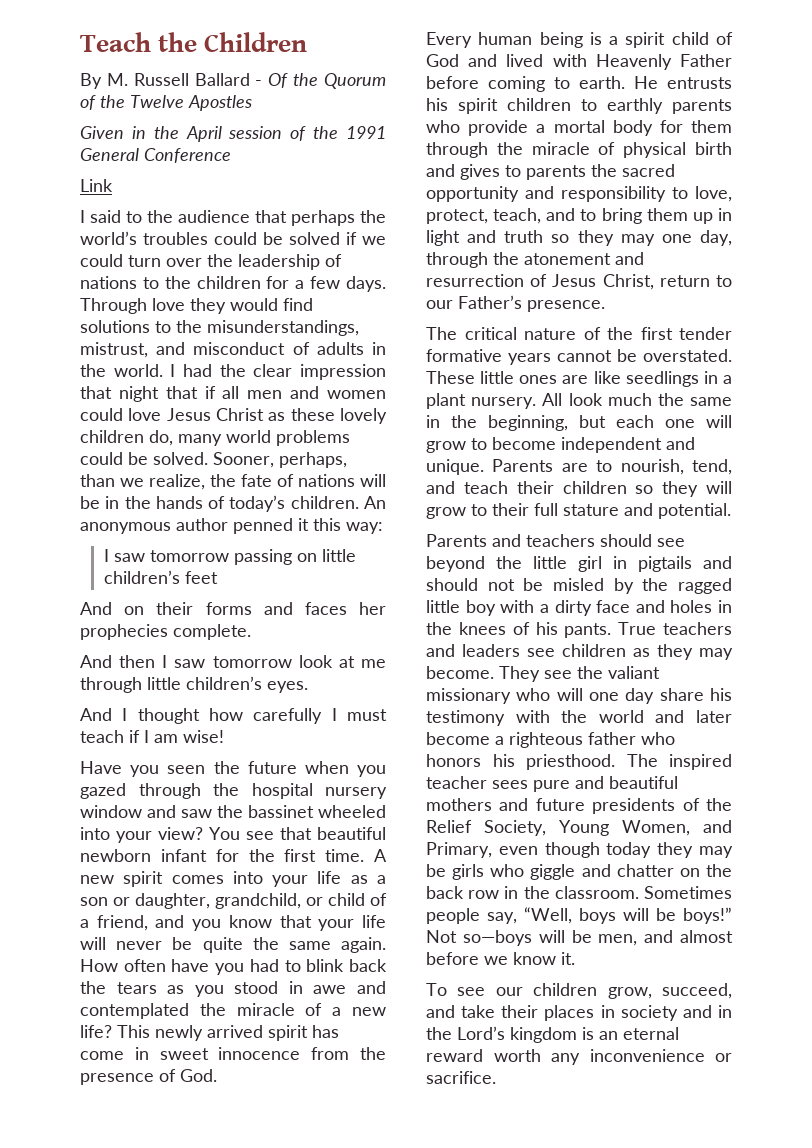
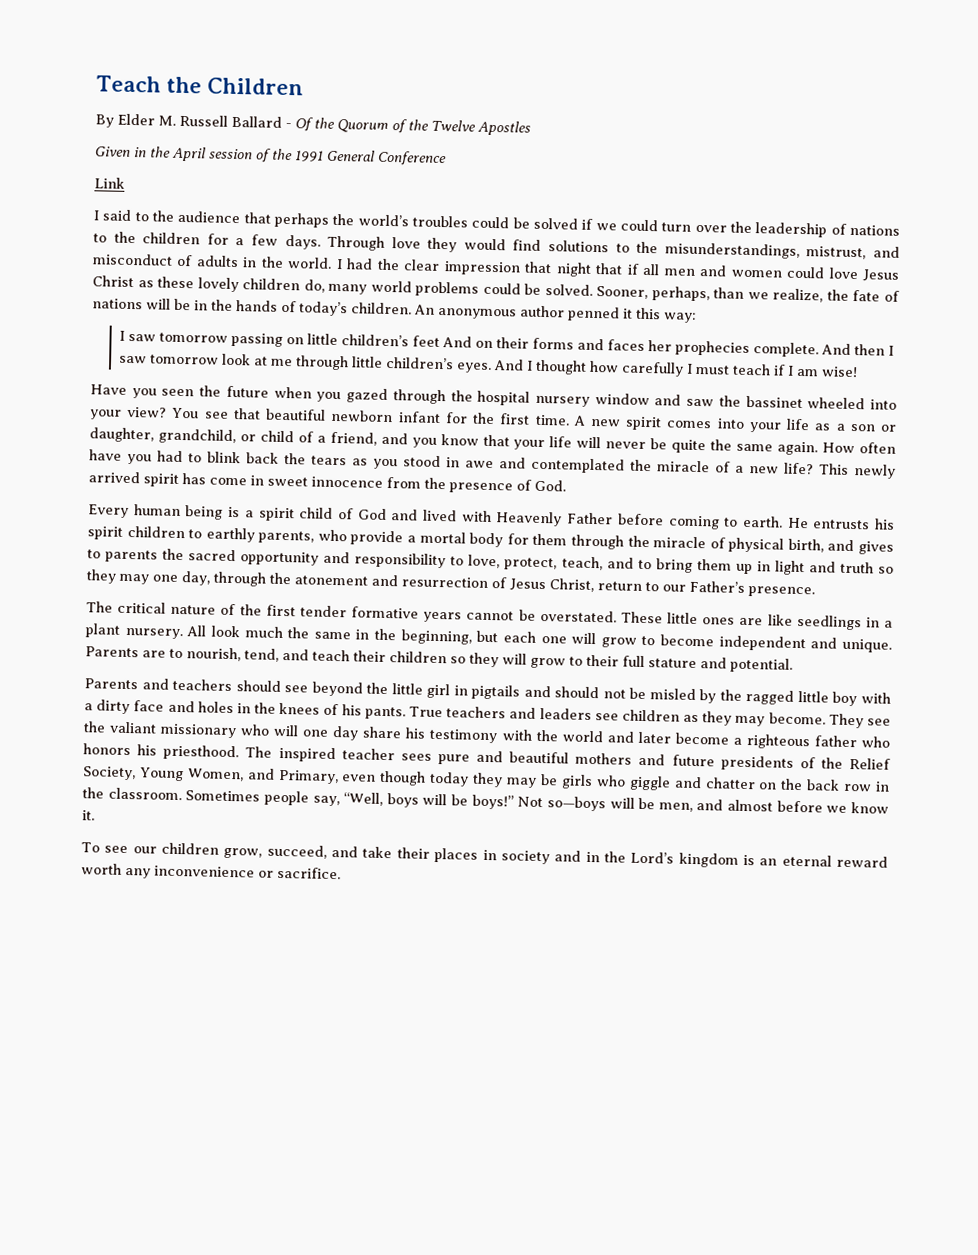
(102, 81) none -> [117,113,155,126] Elder
(218, 577) // -> (441, 341) none
(251, 632) // -> (820, 350) none
(308, 687) // -> (493, 368) none
[672,99,732,114] parents -> [258,530,315,544] parents,
[695,142,732,155] birth -> [787,538,824,553] birth,

